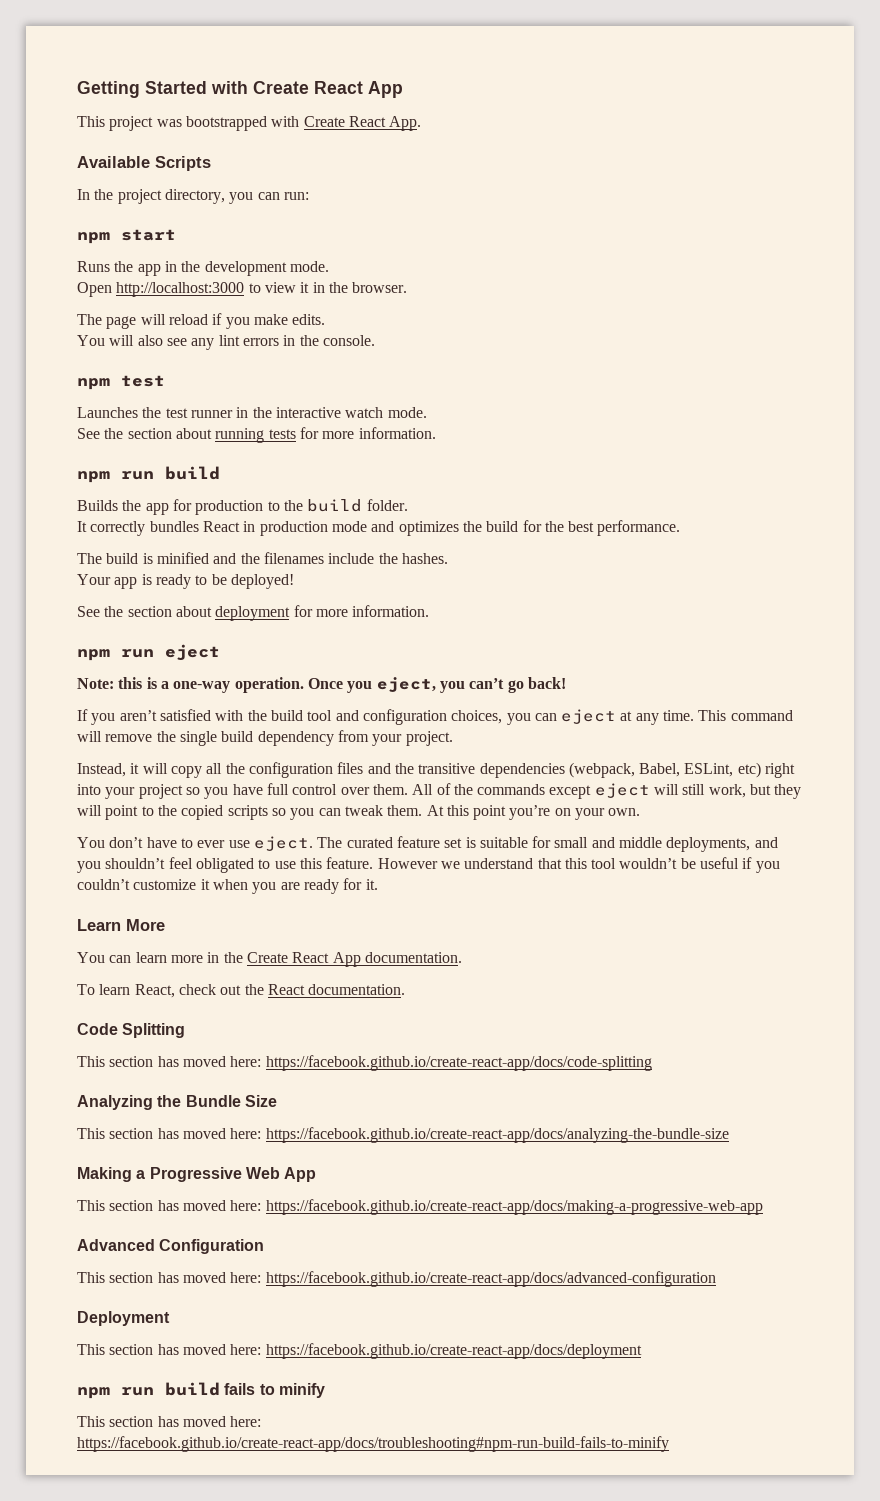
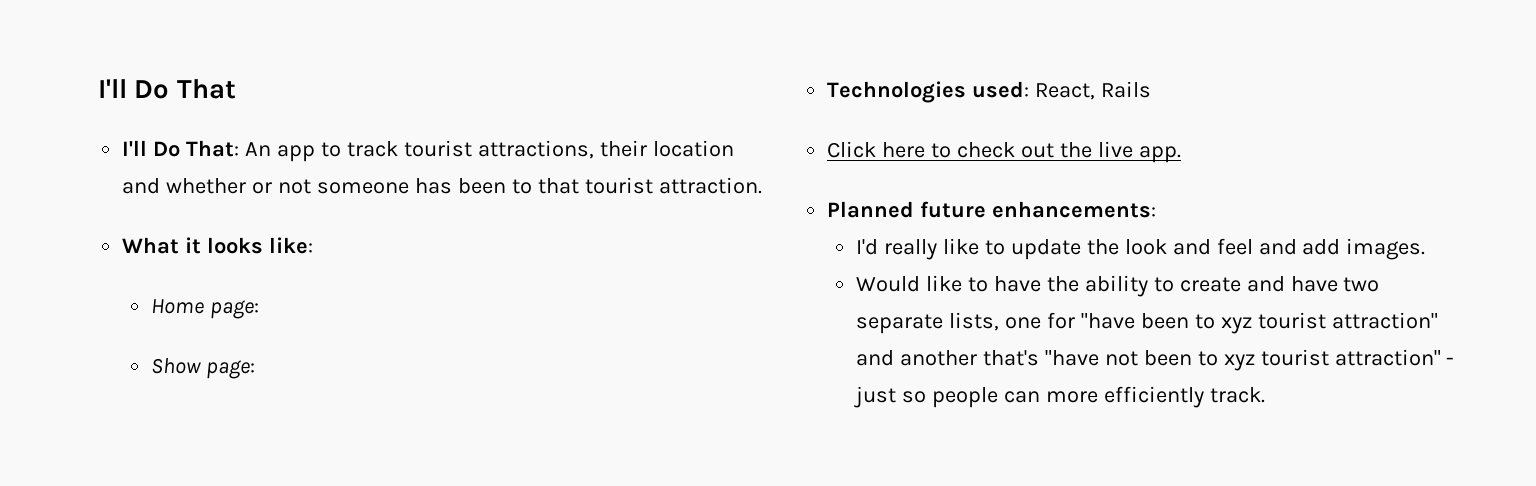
[77,81,403,98] [77,116,422,131] [77,156,211,171] [77,189,309,204] [77,229,176,244] [77,261,329,276] [77,282,408,297] [77,313,326,329] [77,335,375,350] [77,375,165,390] [77,407,427,418] [77,427,436,443] [77,466,220,483] [77,499,408,515] [77,520,681,536] [77,552,448,564] [77,574,294,589] [77,605,430,621] [77,644,220,661] [77,677,566,693] [77,709,793,725] [77,730,453,746] [77,762,796,778] [77,783,802,799] [77,805,641,820] [77,836,778,852] [77,857,780,873] [77,878,378,894] [77,919,165,931] [77,952,462,967] [77,984,406,998] [77,1023,186,1038] [77,1055,652,1071] [77,1095,277,1110] [77,1127,729,1143] [77,1167,317,1182] [77,1199,763,1215] [77,1239,265,1254] [77,1271,716,1287] [77,1311,170,1326] [77,1343,642,1359] [77,1382,325,1399] [77,1416,262,1427] [77,1436,669,1452] Getting Started with Create React App // This project was bootstrapped with Create React App. // Available Scripts // In the project directory, you can run: // npm start // Runs the app in the development mode. // Open http://localhost:3000 to view it in the browser. // The page will reload if you make edits. // You will also see any lint errors in the console. // npm test // Launches the test runner in the interactive watch mode. // See the section about running tests for more information. // npm run build // Builds the app for production to the build folder. // It correctly bundles React in production mode and optimizes the build for the best performance. // The build is minified and the filenames include the hashes. // Your app is ready to be deployed! // See the section about deployment for more information. // npm run eject // Note: this is a one-way operation. Once you eject, you can’t go back! // If you aren’t satisfied with the build tool and configuration choices, you can eject at any time. This command will remove the single build dependency from your project. // Instead, it will copy all the configuration files and the transitive dependencies (webpack, Babel, ESLint, etc) right into your project so you have full control over them. All of the commands except eject will still work, but they will point to the copied scripts so you can tweak them. At this point you’re on your own. // You don’t have to ever use eject. The curated feature set is suitable for small and middle deployments, and you shouldn’t feel obligated to use this feature. However we understand that this tool wouldn’t be useful if you couldn’t customize it when you are ready for it. // Learn More // You can learn more in the Create React App documentation. // To learn React, check out the React documentation. // Code Splitting // This section has moved here: https://facebook.github.io/create-react-app/docs/code-splitting // Analyzing the Bundle Size // This section has moved here: https://facebook.github.io/create-react-app/docs/analyzing-the-bundle-size // Making a Progressive Web App // This section has moved here: https://facebook.github.io/create-react-app/docs/making-a-progressive-web-app // Advanced Configuration // This section has moved here: https://facebook.github.io/create-react-app/docs/advanced-configuration // Deployment // This section has moved here: https://facebook.github.io/create-react-app/docs/deployment // npm run build fails to minify // This section has moved here: https://facebook.github.io/create-react-app/docs/troubleshooting#npm-run-build-fails-to-minify -> [98,79,236,99] [122,140,734,162] [122,177,762,194] [122,237,314,254] [151,299,260,319] [151,358,256,379] [827,81,1152,103] [827,141,1181,163] [827,201,1157,218] [856,238,1426,260] [856,275,1380,297] [856,312,1438,334] [856,349,1455,371] [854,386,1265,408] I'll Do That // I'll Do That: An app to track tourist attractions, their location and whether or not someone has been to that tourist attraction. // What it looks like: // Home page: // Show page: // Technologies used: React, Rails // Click here to check out the live app. // Planned future enhancements: // I'd really like to update the look and feel and add images. // Would like to have the ability to create and have two separate lists, one for "have been to xyz tourist attraction" and another that's "have not been to xyz tourist attraction" - just so people can more efficiently track.

